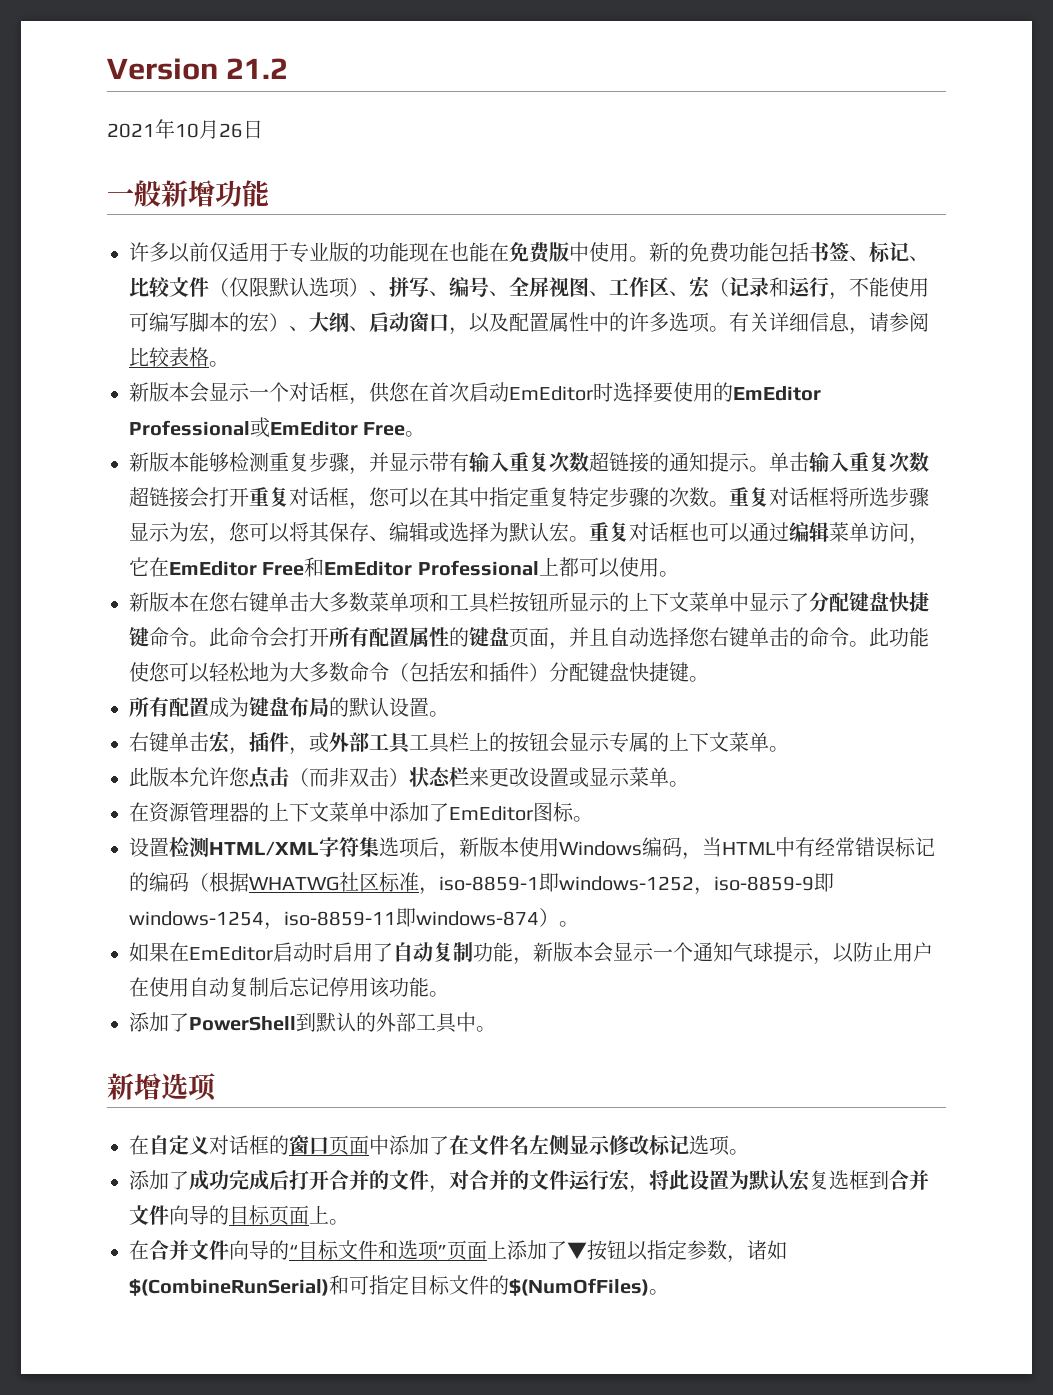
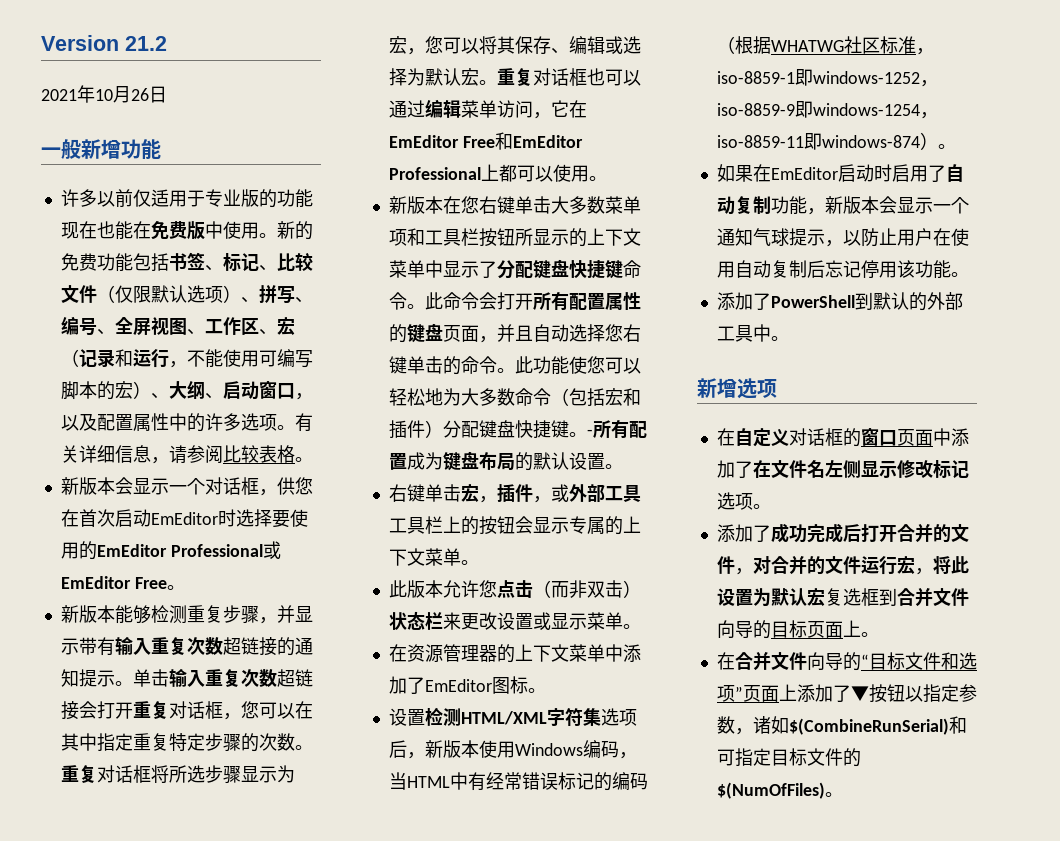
(709, 679) // -> [586,429,593,436] -

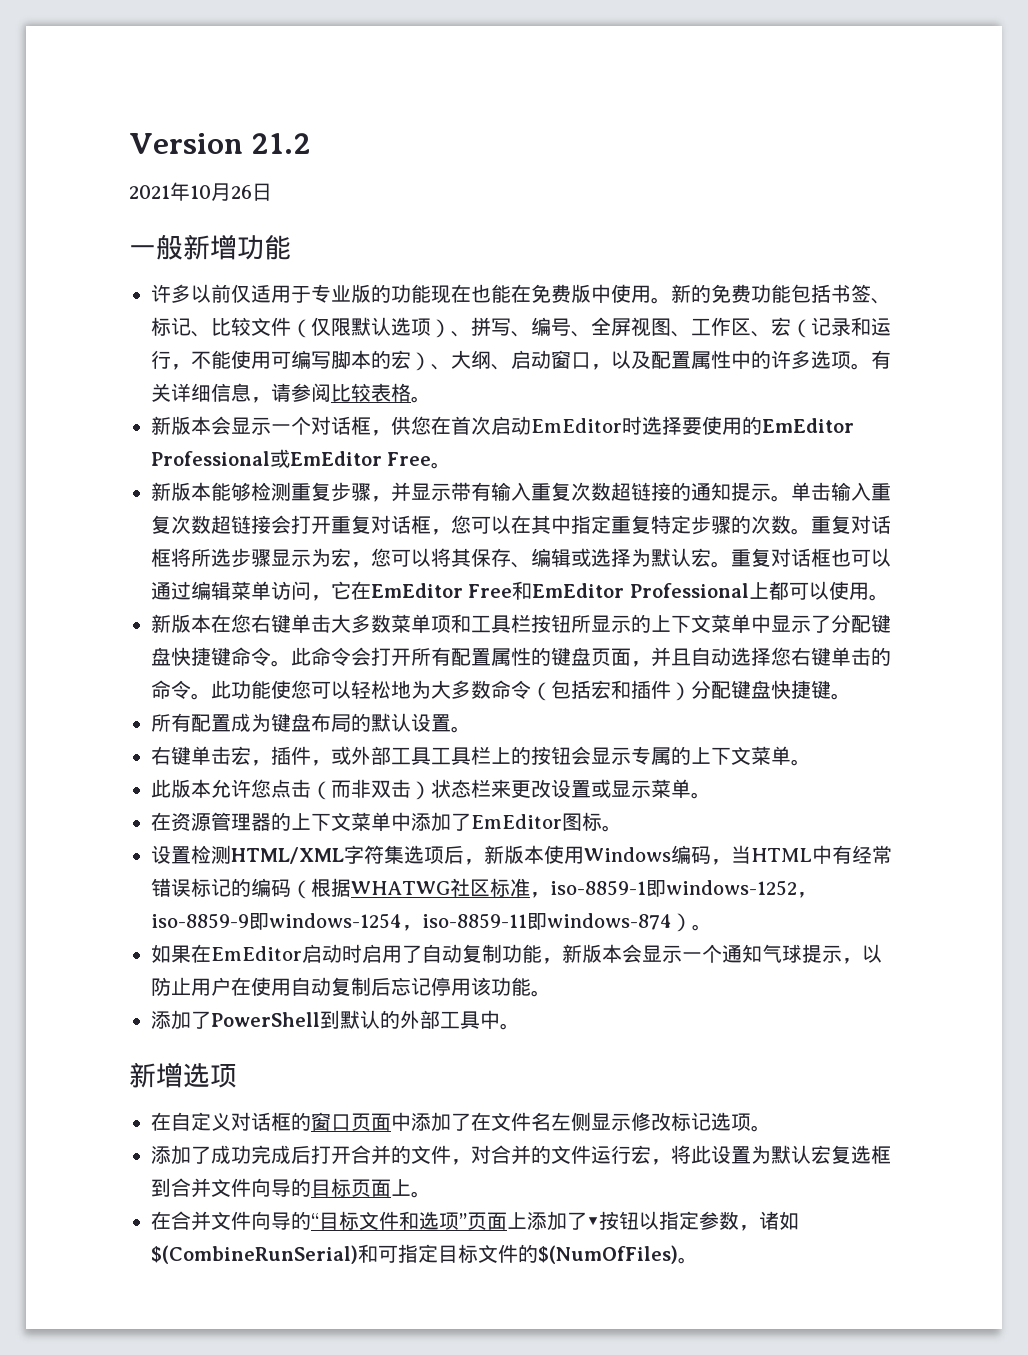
[586,429,593,436] - -> (851, 696) //

